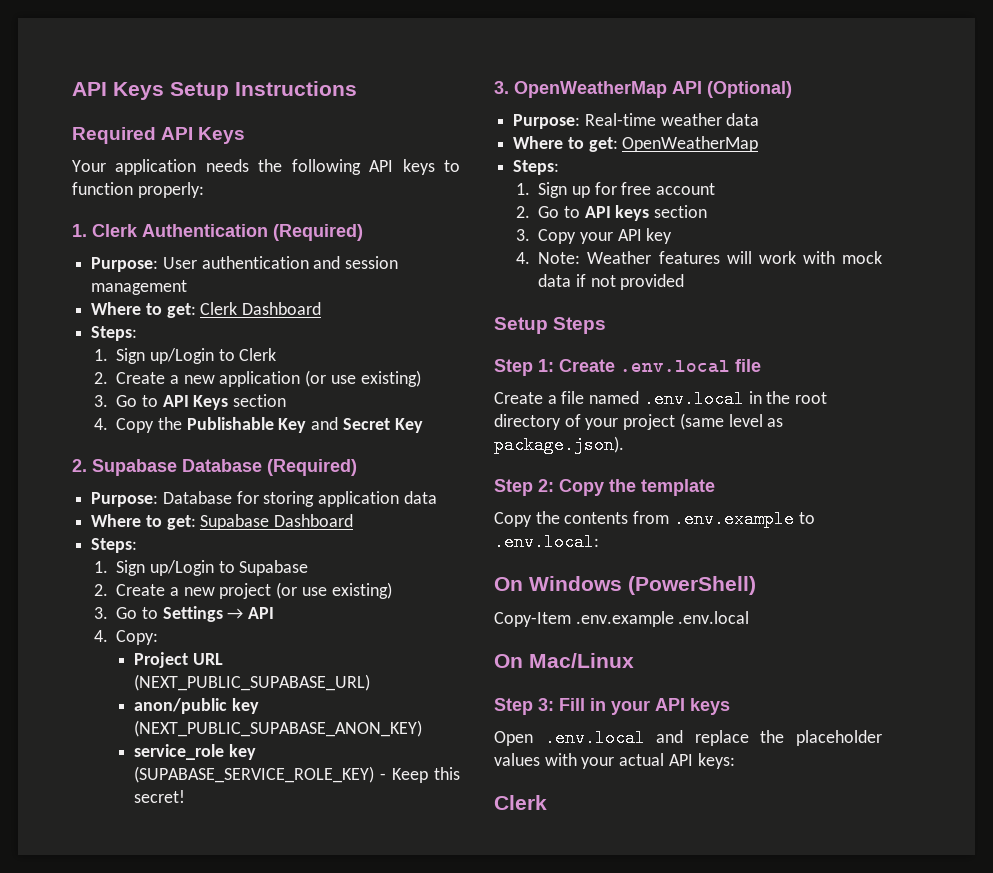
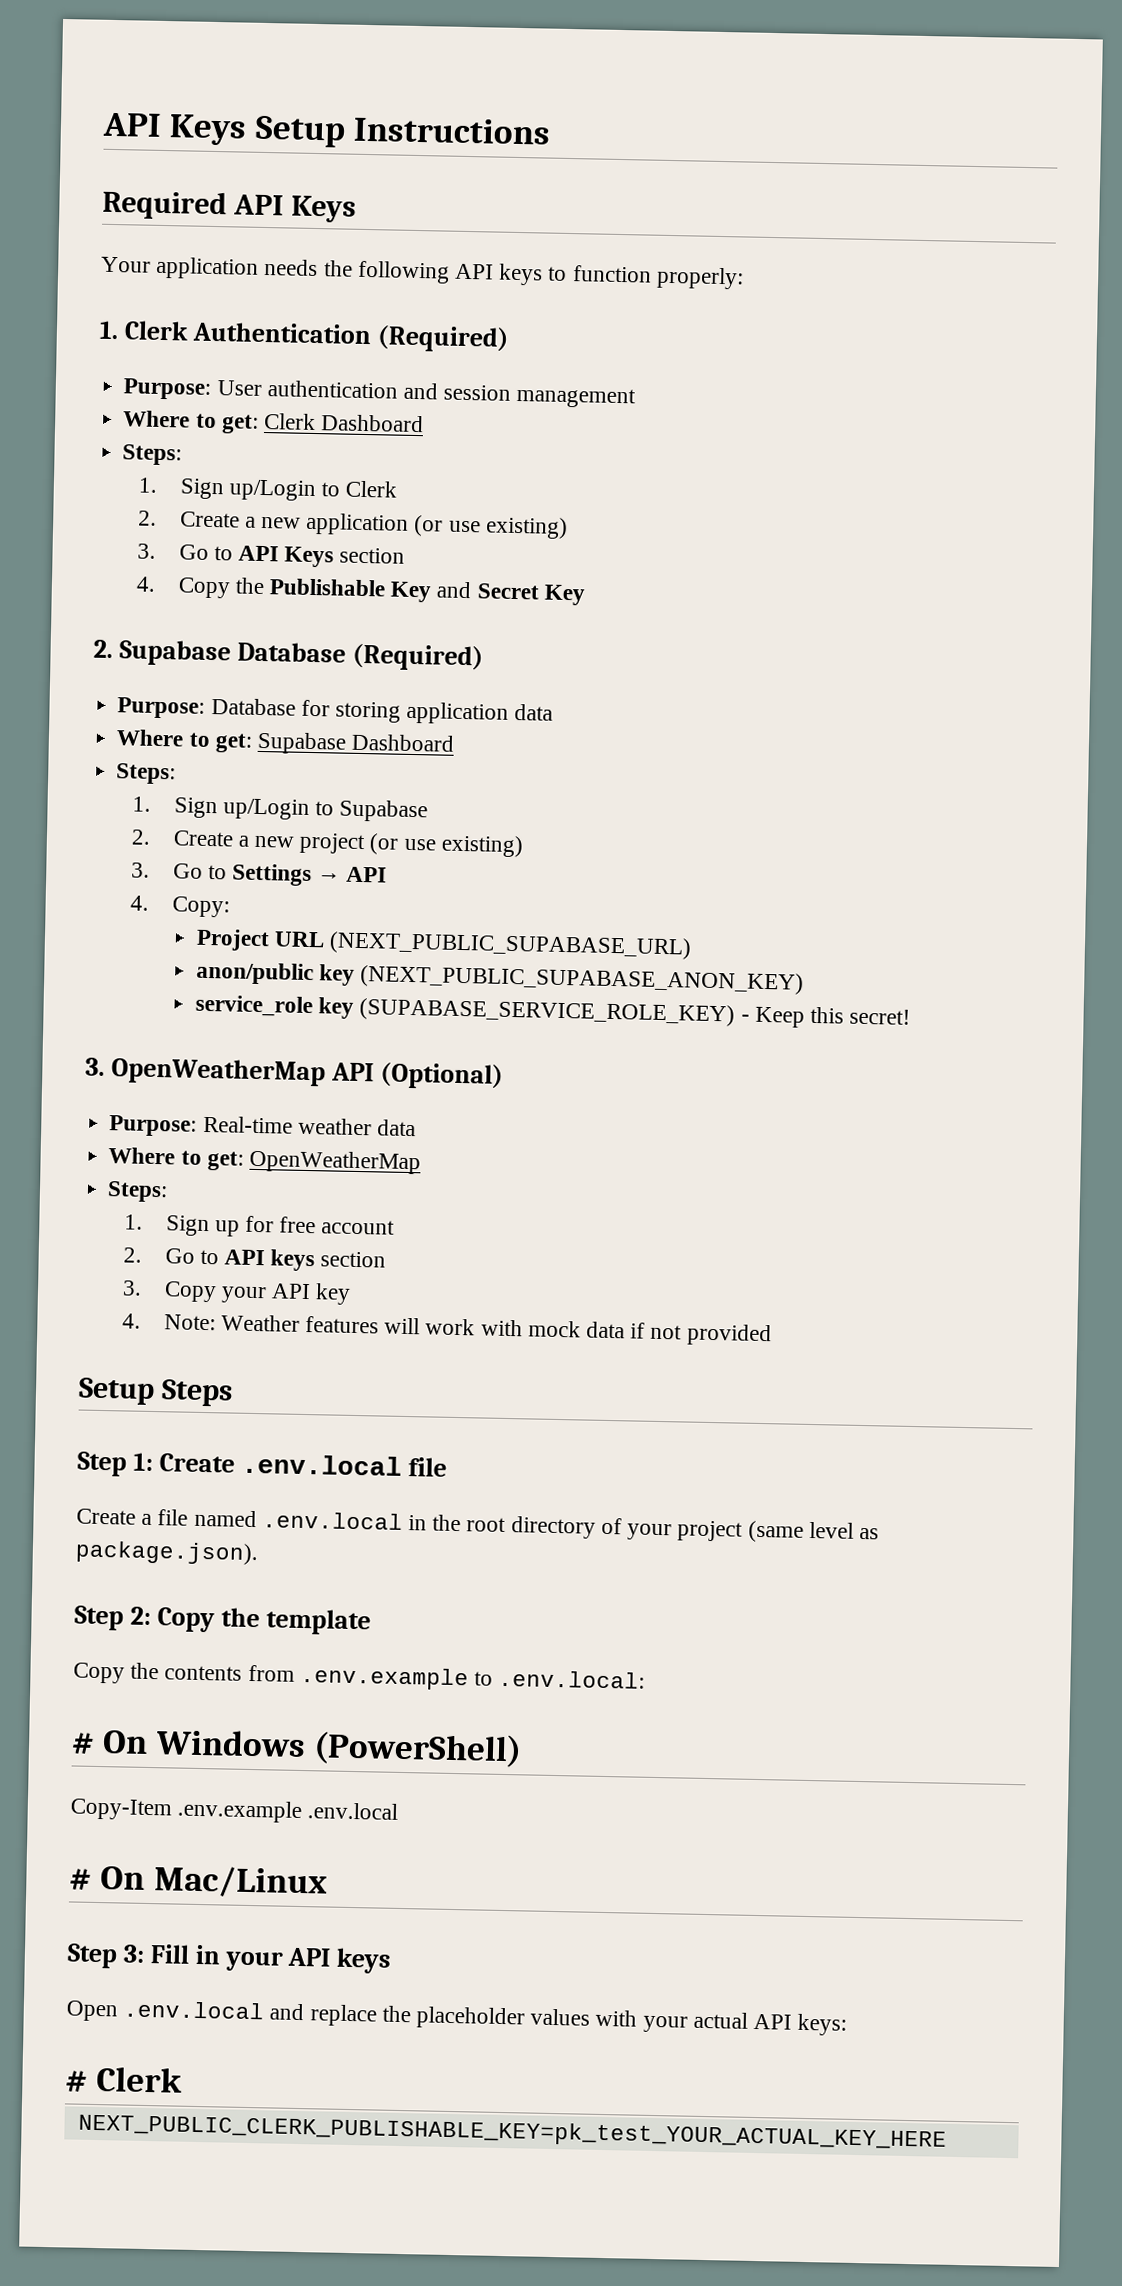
(599, 542) none -> [71,1732,95,1755] #
(750, 617) none -> [69,1868,92,1891] #
[494,795,547,810] Clerk -> [65,2066,183,2093] [77,2113,947,2152] # Clerk // NEXT_PUBLIC_CLERK_PUBLISHABLE_KEY=pk_test_YOUR_ACTUAL_KEY_HERE

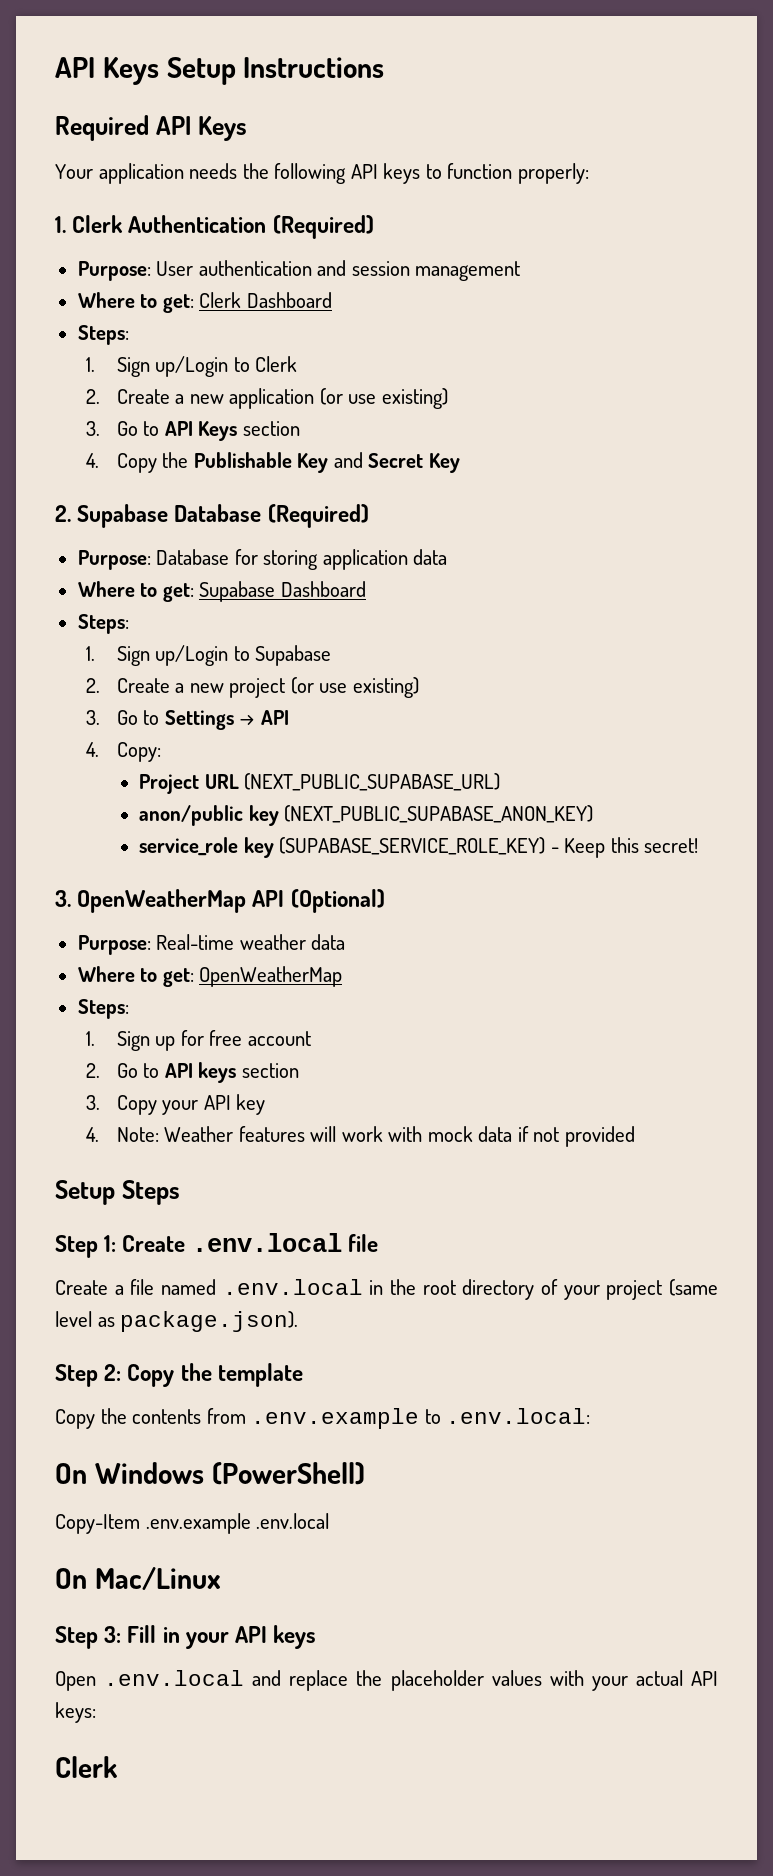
[71,1732,95,1755] # -> (591, 1416) none
[69,1868,92,1891] # -> (330, 1521) none
[65,2066,183,2093] [77,2113,947,2152] # Clerk // NEXT_PUBLIC_CLERK_PUBLISHABLE_KEY=pk_test_YOUR_ACTUAL_KEY_HERE -> [55,1756,117,1778] Clerk

